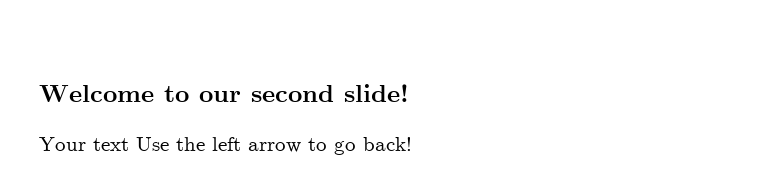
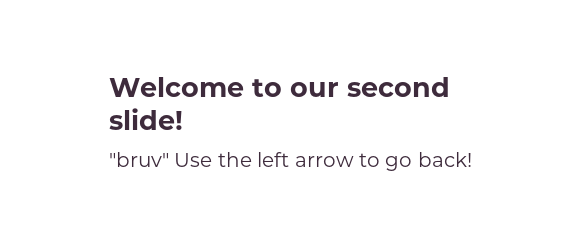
[39,137,129,151] Your text -> [109,152,169,167] "bruv"

